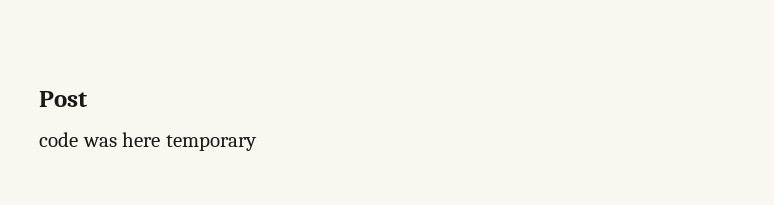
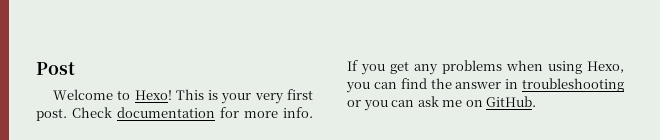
[39,132,257,151] code was here temporary -> [53,89,313,104] [36,107,313,121] [347,60,624,75] [346,78,624,93] [347,96,537,111] Welcome to Hexo! This is your very first post. Check documentation for more info. If you get any problems when using Hexo, you can find the answer in troubleshooting or you can ask me on GitHub.

